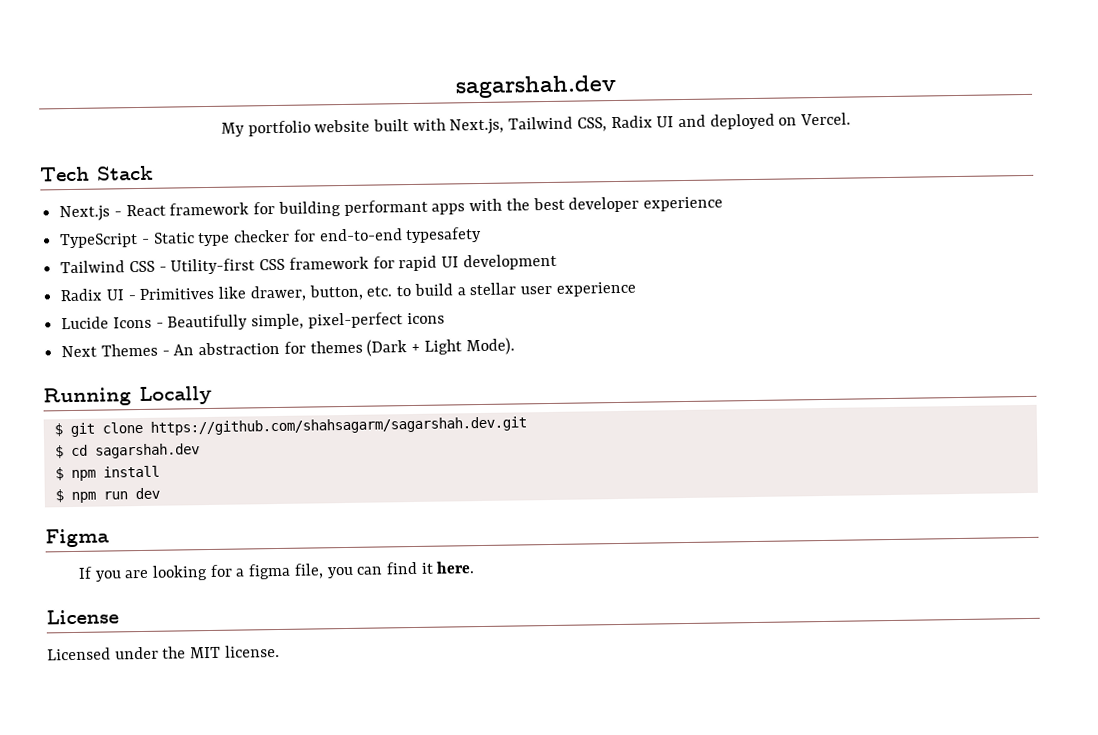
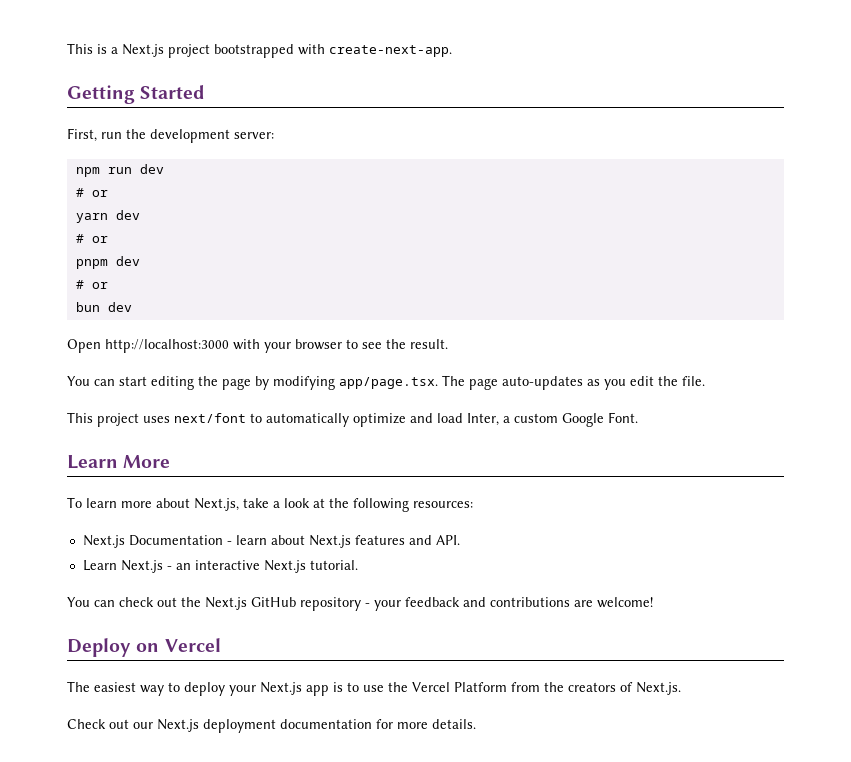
[454,74,617,99] [220,112,852,137] [40,165,153,182] [59,196,723,222] [59,226,483,249] [60,253,557,275] [60,281,636,302] [61,312,445,331] [61,337,515,358] [43,385,212,407] [53,416,527,438] [54,443,200,459] [54,465,160,482] [54,487,160,504] [45,528,110,548] [77,561,476,582] [46,609,119,625] [47,644,280,661] sagarshah.dev // My portfolio website built with Next.js, Tailwind CSS, Radix UI and deployed on Vercel. // Tech Stack // Next.js - React framework for building performant apps with the best developer experience // TypeScript - Static type checker for end-to-end typesafety // Tailwind CSS - Utility-first CSS framework for rapid UI development // Radix UI - Primitives like drawer, button, etc. to build a stellar user experience // Lucide Icons - Beautifully simple, pixel-perfect icons // Next Themes - An abstraction for themes (Dark + Light Mode). // Running Locally // $ git clone https://github.com/shahsagarm/sagarshah.dev.git // $ cd sagarshah.dev // $ npm install // $ npm run dev // Figma // If you are looking for a figma file, you can find it here. // License // Licensed under the MIT license. -> [67,43,452,58] [67,85,206,104] [67,128,274,143] [75,164,164,177] [75,188,108,197] [75,210,140,223] [75,234,108,243] [75,256,140,269] [75,280,108,289] [75,302,132,312] [67,339,448,353] [67,375,705,390] [67,412,638,427] [67,455,171,469] [67,497,473,512] [82,535,460,548] [82,560,358,573] [67,597,653,611] [67,638,221,657] [67,681,681,696] [67,719,476,733] This is a Next.js project bootstrapped with create-next-app. // Getting Started // First, run the development server: // npm run dev // # or // yarn dev // # or // pnpm dev // # or // bun dev // Open http://localhost:3000 with your browser to see the result. // You can start editing the page by modifying app/page.tsx. The page auto-updates as you edit the file. // This project uses next/font to automatically optimize and load Inter, a custom Google Font. // Learn More // To learn more about Next.js, take a look at the following resources: // Next.js Documentation - learn about Next.js features and API. // Learn Next.js - an interactive Next.js tutorial. // You can check out the Next.js GitHub repository - your feedback and contributions are welcome! // Deploy on Vercel // The easiest way to deploy your Next.js app is to use the Vercel Platform from the creators of Next.js. // Check out our Next.js deployment documentation for more details.

